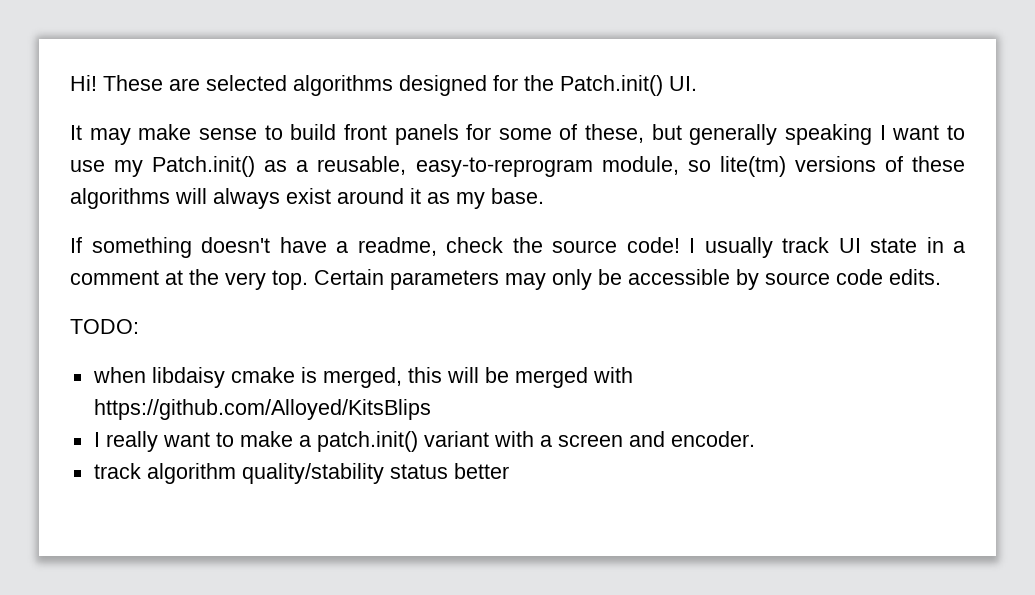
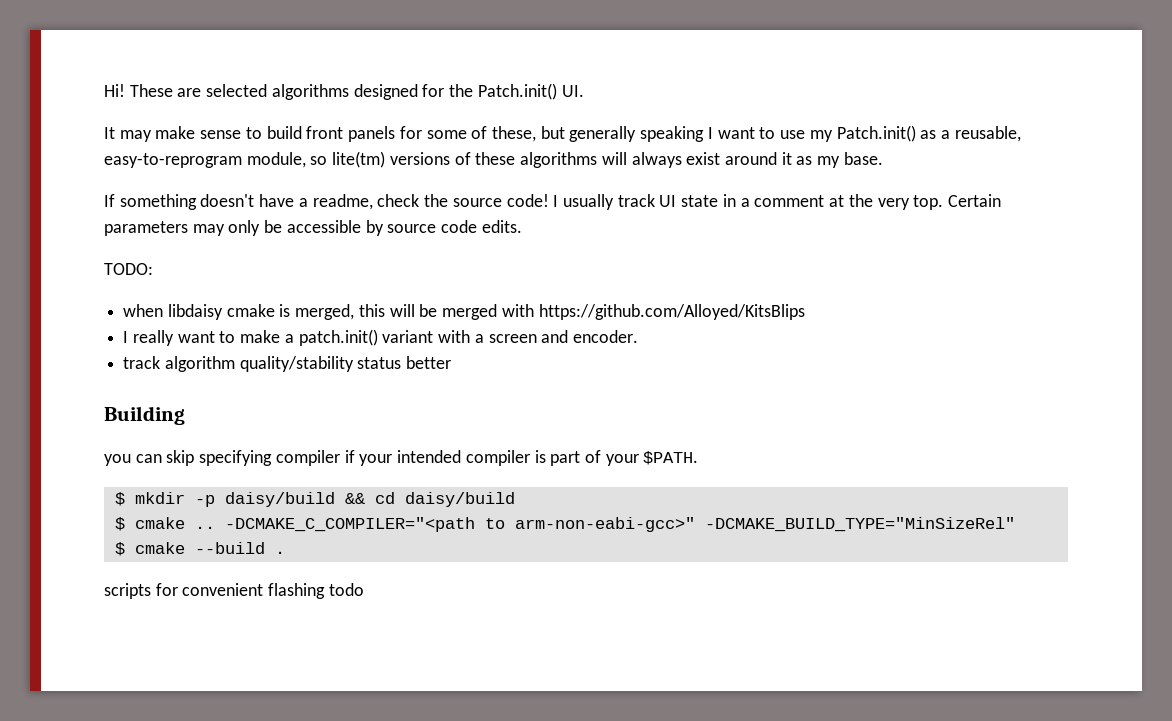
(509, 471) none -> [104,406,185,425] [104,450,699,466] [114,492,515,507] [114,517,1015,532] [114,542,285,556] [104,583,364,599] // Building // you can skip specifying compiler if your intended compiler is part of your $PATH. // $ mkdir -p daisy/build && cd daisy/build // $ cmake .. -DCMAKE_C_COMPILER="<path to arm-non-eabi-gcc>" -DCMAKE_BUILD_TYPE="MinSizeRel" // $ cmake --build . // scripts for convenient flashing todo

